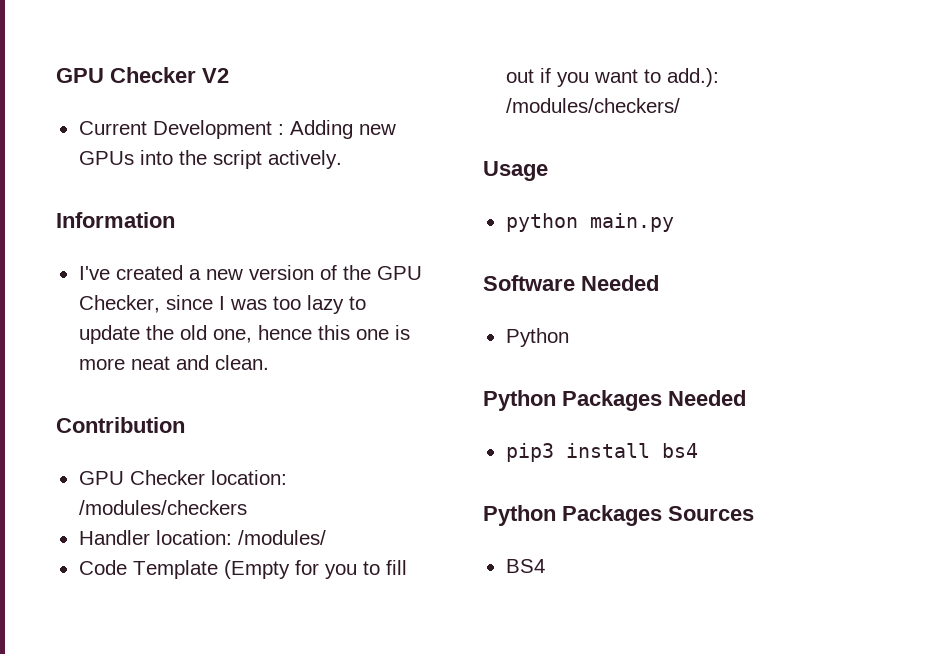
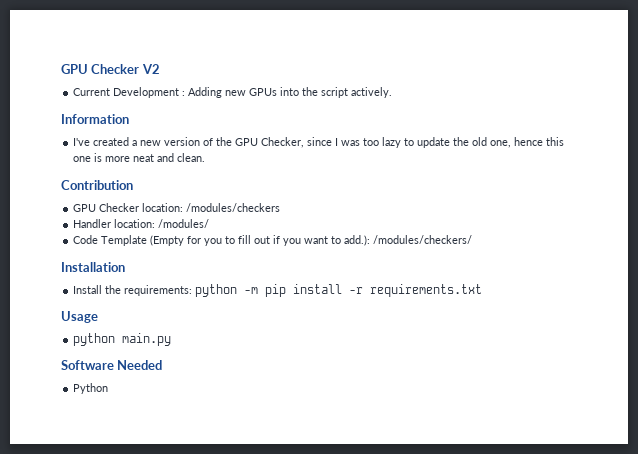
(680, 105) none -> [61,262,125,272] [73,284,483,297] // Installation // Install the requirements: python -m pip install -r requirements.txt
[483,390,746,411] [505,443,698,462] [483,505,754,526] [505,559,545,573] // Python Packages Needed // pip3 install bs4 // Python Packages Sources // BS4 -> (109, 388) none

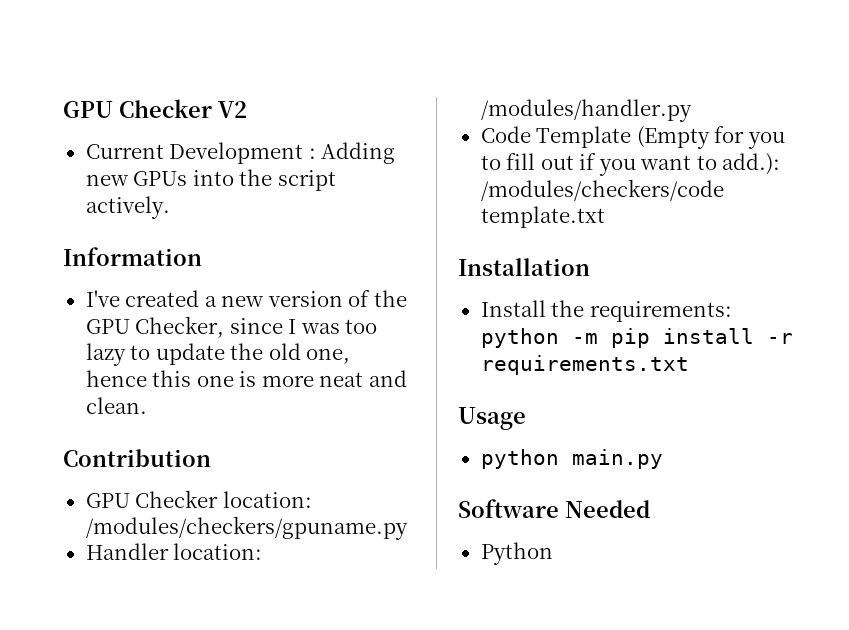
[186,203,281,212] /modules/checkers -> [85,516,408,540] /modules/checkers/gpuname.py
[158,219,210,228] /modules/ -> [480,99,692,122] /modules/handler.py
[373,235,473,244] /modules/checkers/ -> [480,179,724,201] [480,206,605,228] /modules/checkers/code template.txt

